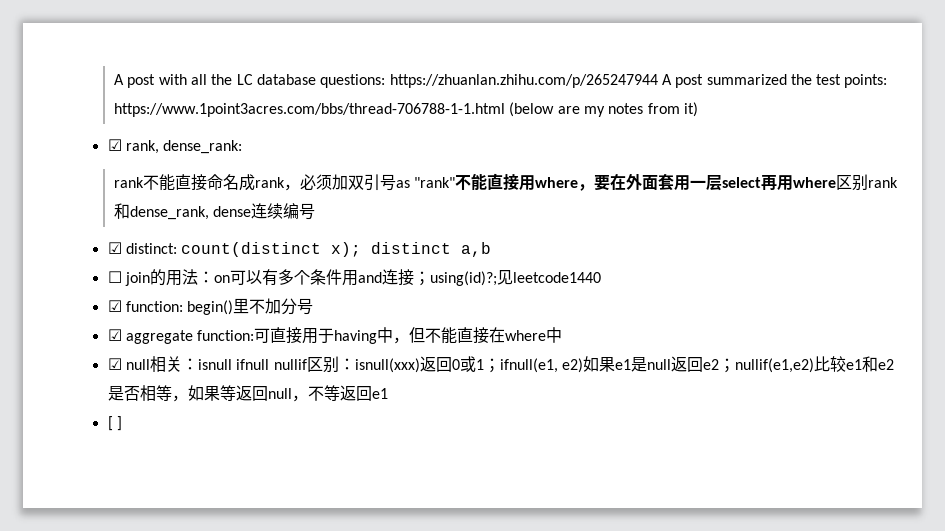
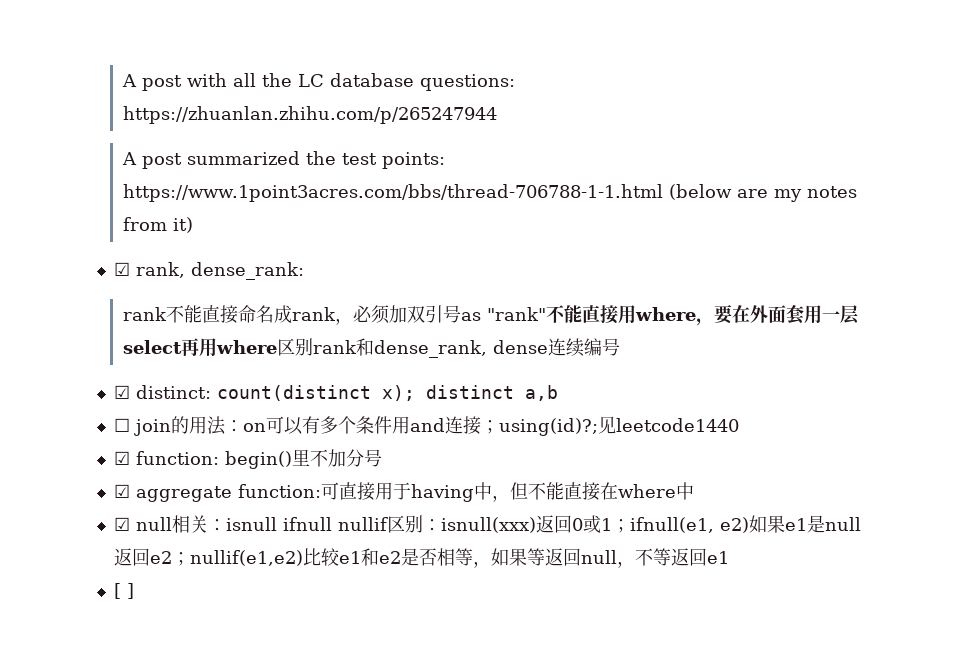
(658, 81) none -> (497, 115) //

